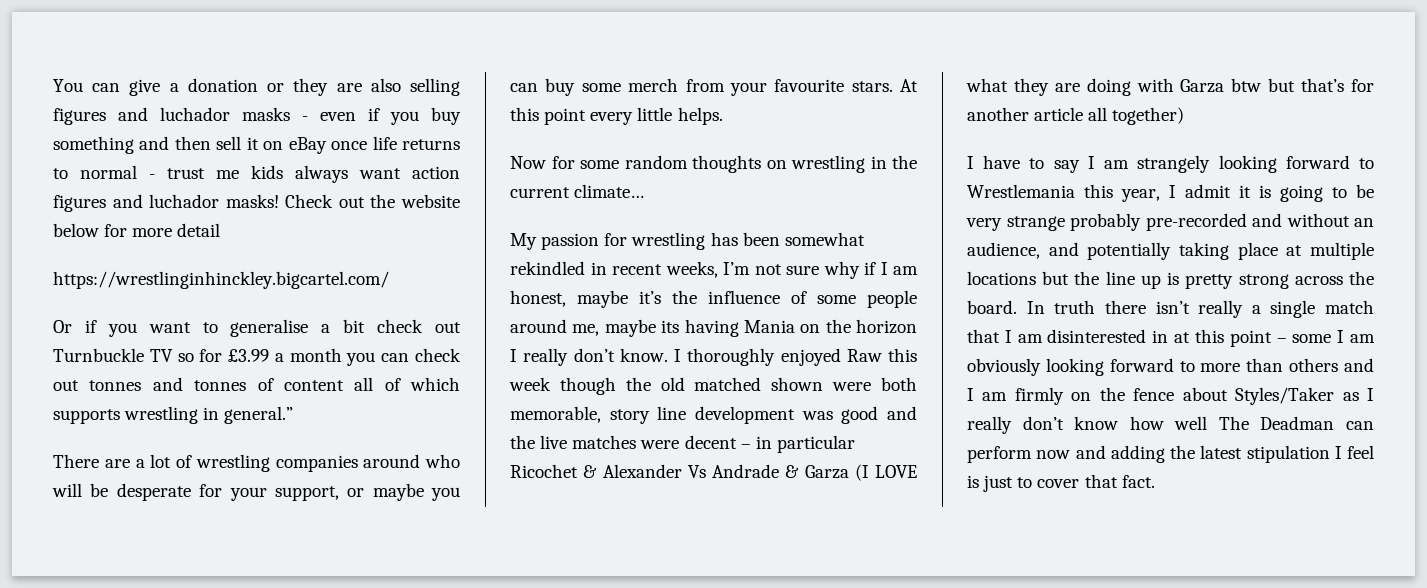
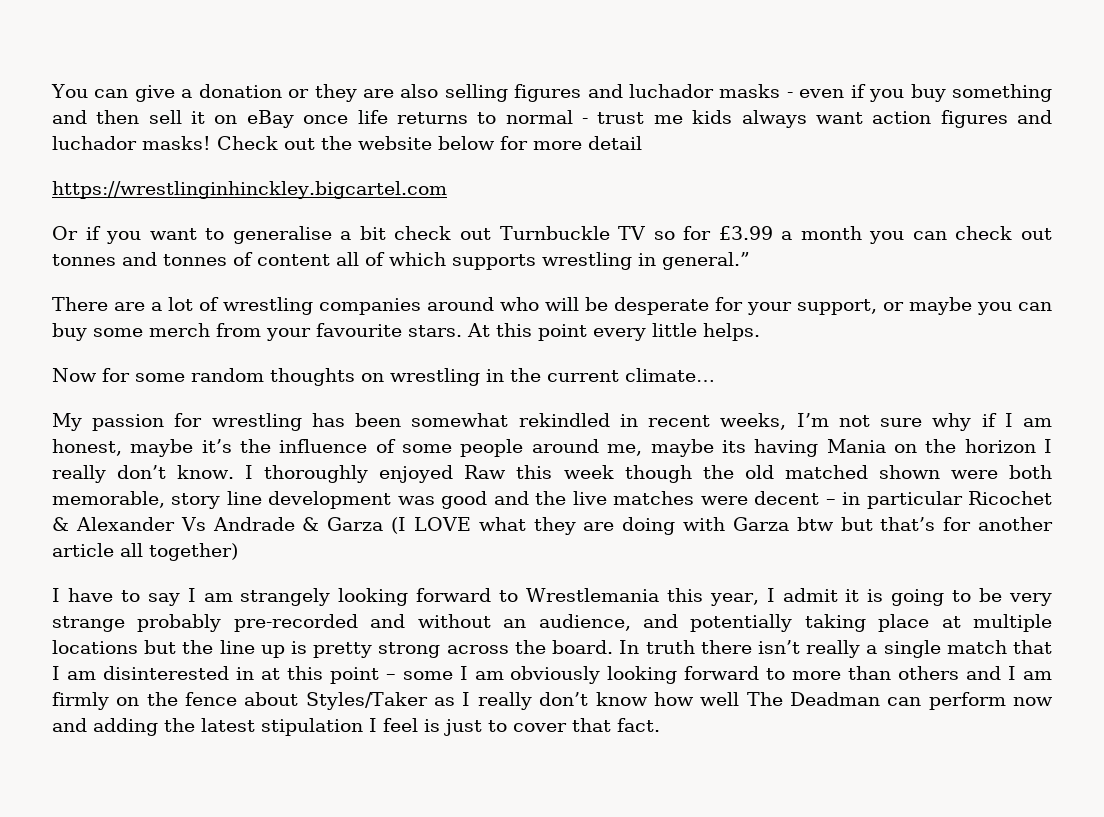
[53,271,389,289] https://wrestlinginhinckley.bigcartel.com/ -> [52,181,447,199] https://wrestlinginhinckley.bigcartel.com

